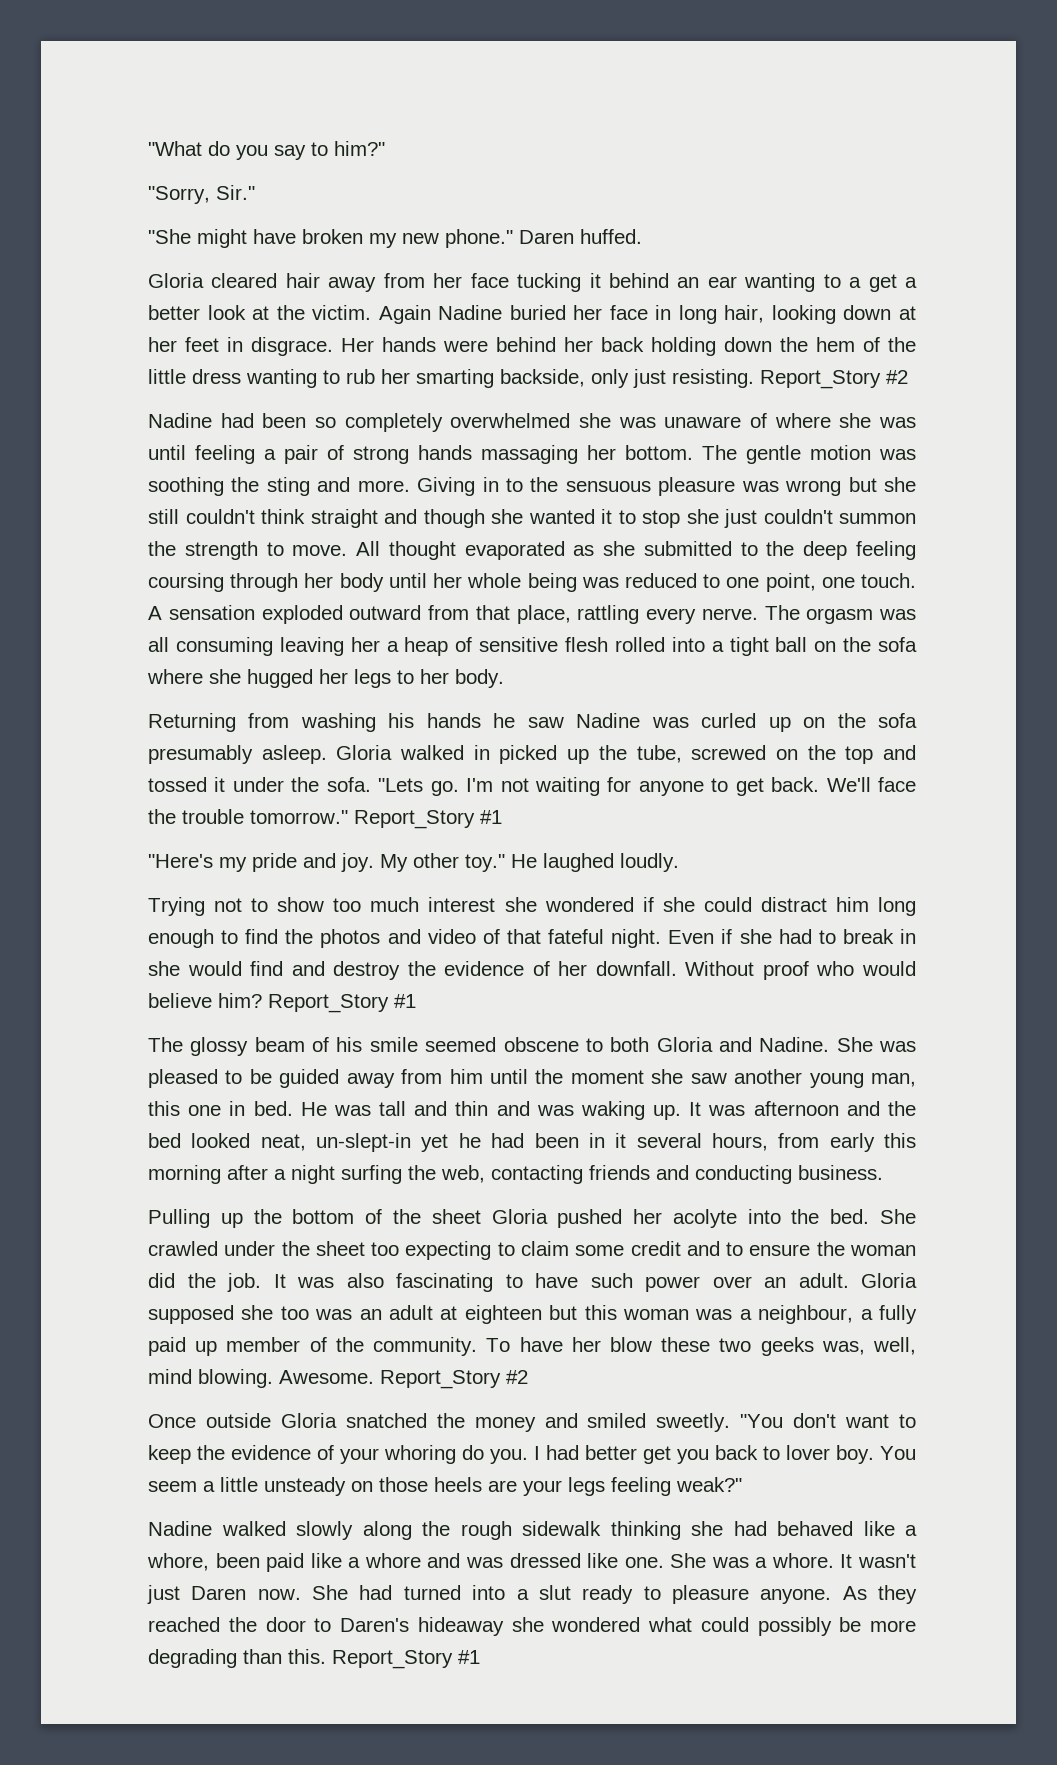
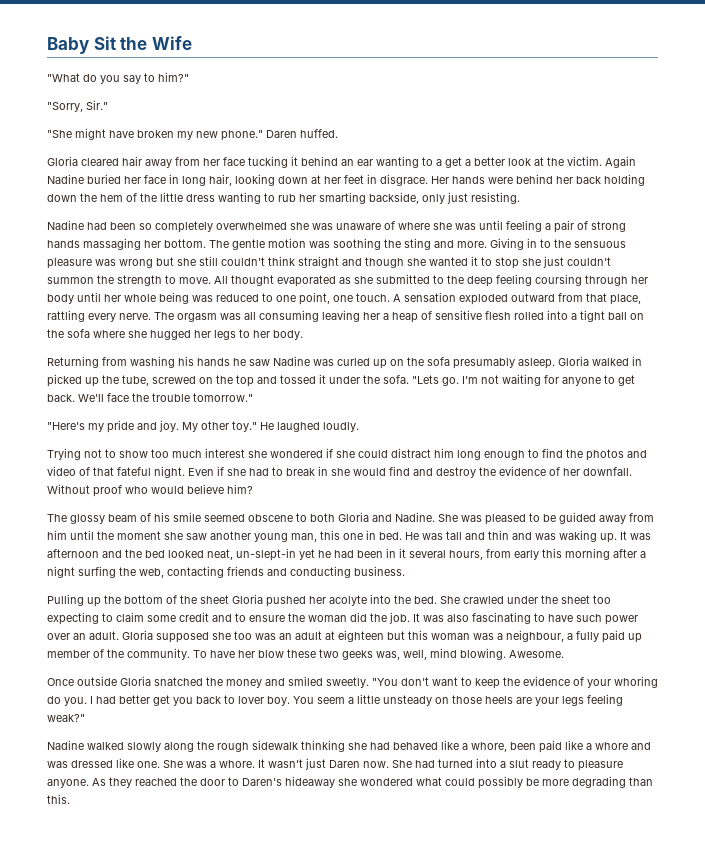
(148, 148) none -> [47,36,192,54] Baby Sit the Wife //
[760,370,908,389] Report_Story #2 -> (520, 198) none
[354,810,502,829] Report_Story #1 -> (253, 397) none
[268,994,416,1013] Report_Story #1 -> (253, 489) none
[380,1370,528,1389] Report_Story #2 -> (564, 654) none
[332,1650,480,1669] Report_Story #1 -> (70, 799) none

